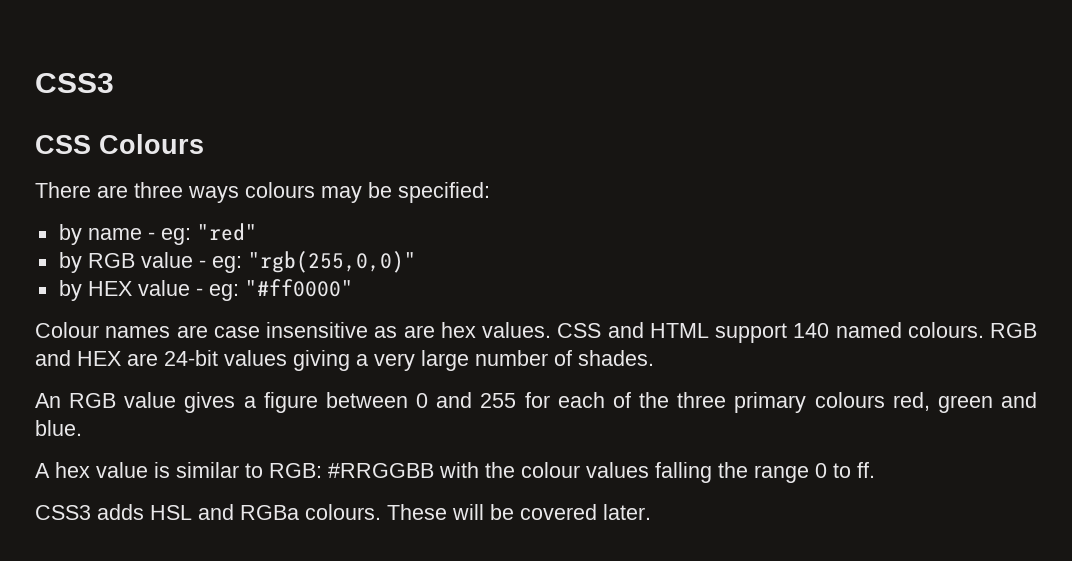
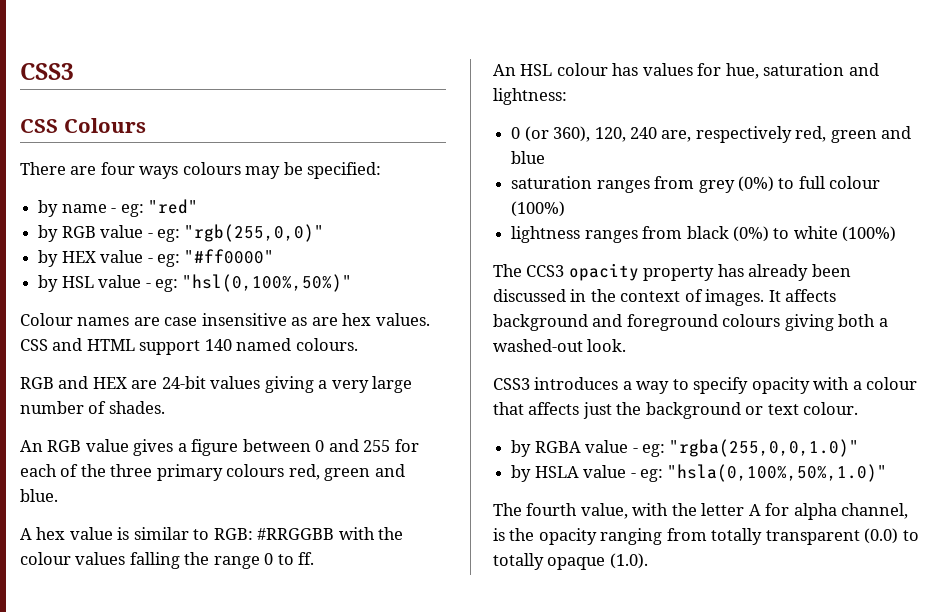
[134,182,183,198] three -> [100,162,135,175] four
(353, 288) none -> [38,274,353,292] // by HSL value - eg: "hsl(0,100%,50%)"
(984, 330) none -> (358, 344) //
[35,504,651,520] CSS3 adds HSL and RGBa colours. These will be covered later. -> [493,63,879,79] [493,88,567,105] [511,126,912,143] [511,151,546,164] [511,176,881,193] [511,201,566,217] [511,226,897,243] [493,263,851,281] [493,289,837,306] [493,314,888,331] [493,339,627,352] [493,377,918,394] [493,402,859,419] [511,439,860,457] [511,464,888,482] [493,503,909,520] [493,528,919,545] [493,553,648,570] An HSL colour has values for hue, saturation and lightness: // 0 (or 360), 120, 240 are, respectively red, green and blue // saturation ranges from grey (0%) to full colour (100%) // lightness ranges from black (0%) to white (100%) // The CCS3 opacity property has already been discussed in the context of images. It affects background and foreground colours giving both a washed-out look. // CSS3 introduces a way to specify opacity with a colour that affects just the background or text colour. // by RGBA value - eg: "rgba(255,0,0,1.0)" // by HSLA value - eg: "hsla(0,100%,50%,1.0)" // The fourth value, with the letter A for alpha channel, is the opacity ranging from totally transparent (0.0) to totally opaque (1.0).

